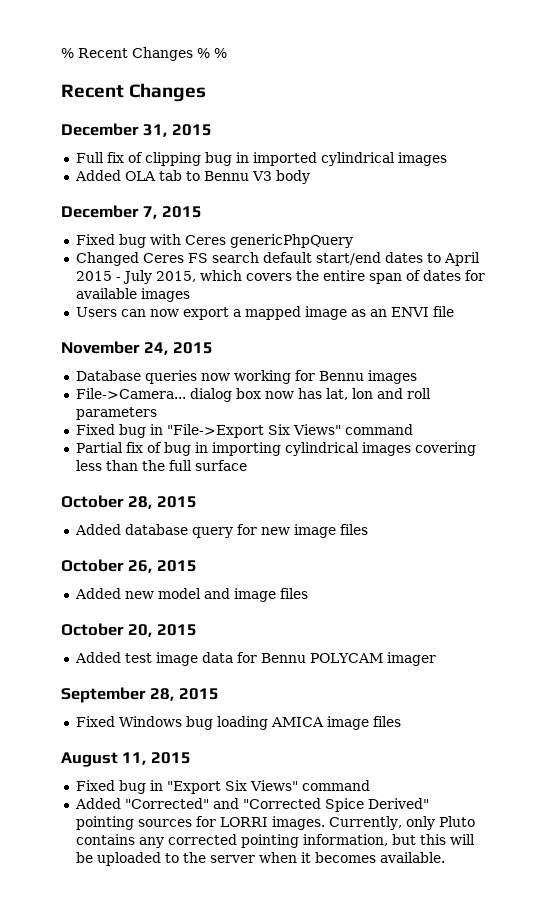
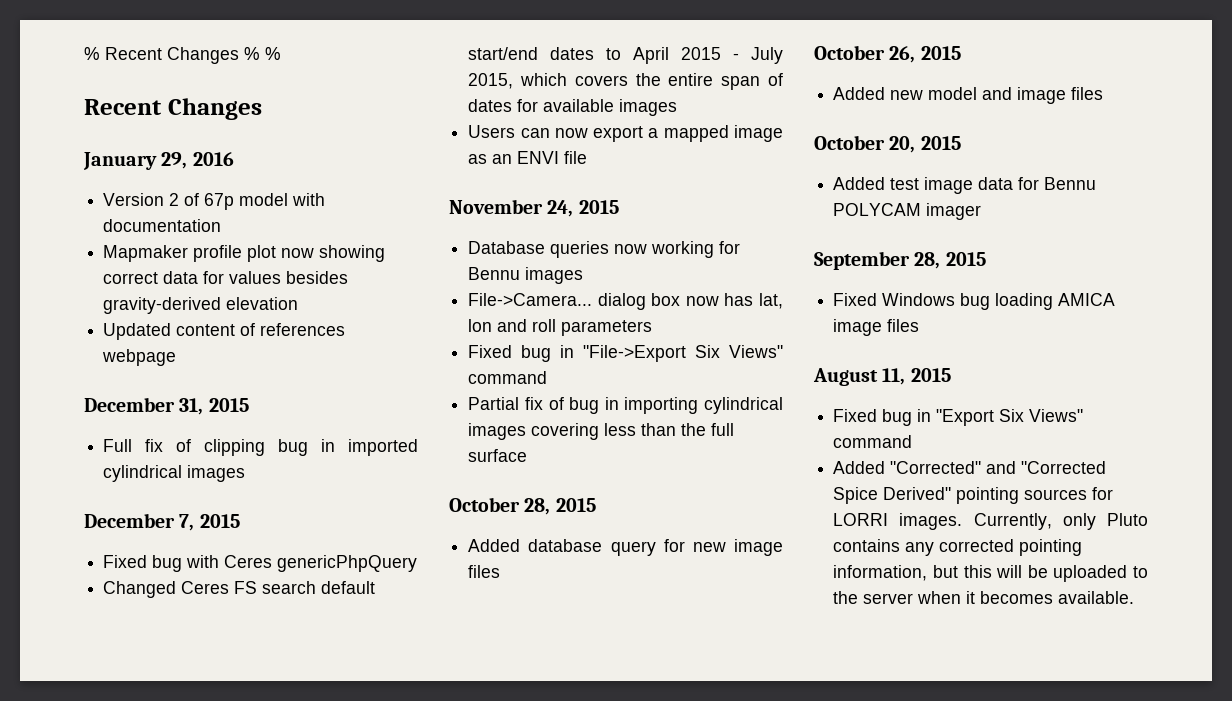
(207, 92) none -> [83,152,234,170] [103,193,326,210] [103,219,222,232] [103,245,386,262] [103,271,349,284] [103,297,299,314] [103,323,346,340] [102,349,177,366] // January 29, 2016 // Version 2 of 67p model with documentation // Mapmaker profile plot now showing correct data for values besides gravity-derived elevation // Updated content of references webpage
[74,170,310,184] // Added OLA tab to Bennu V3 body -> (246, 473) none

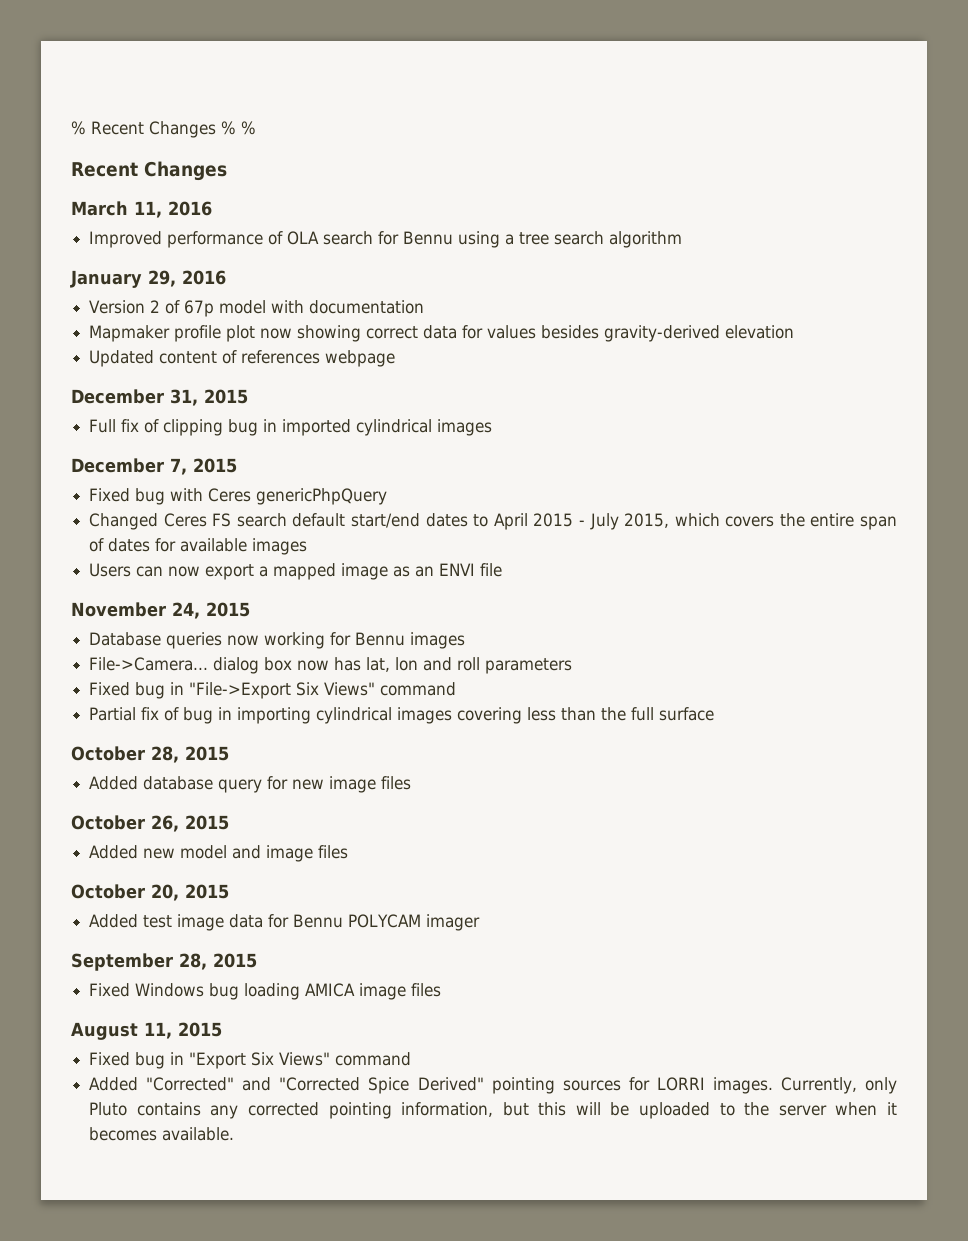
(262, 109) none -> [71,201,212,218] [89,231,683,248] // March 11, 2016 // Improved performance of OLA search for Bennu using a tree search algorithm

